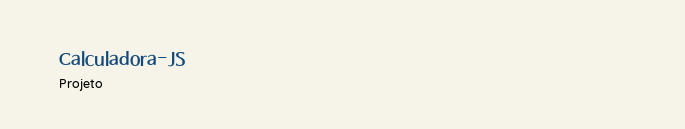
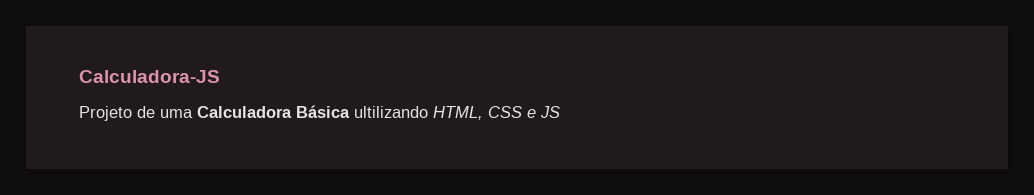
(103, 85) none -> [137,105,560,120] de uma Calculadora Básica ultilizando HTML, CSS e JS

